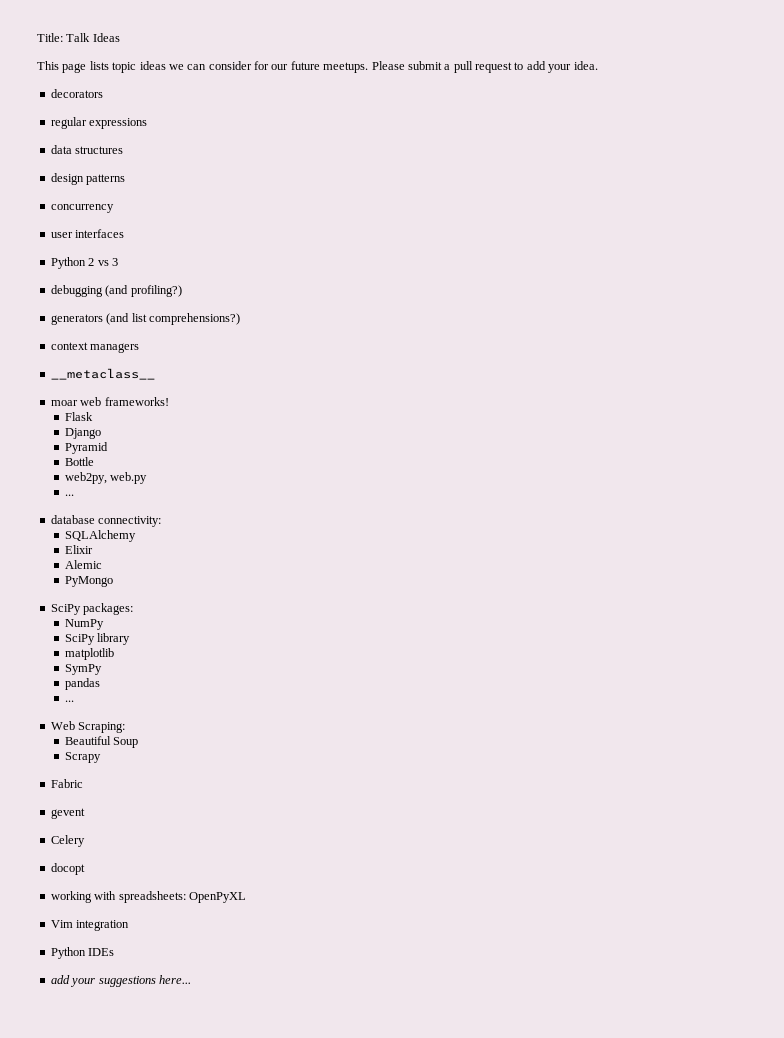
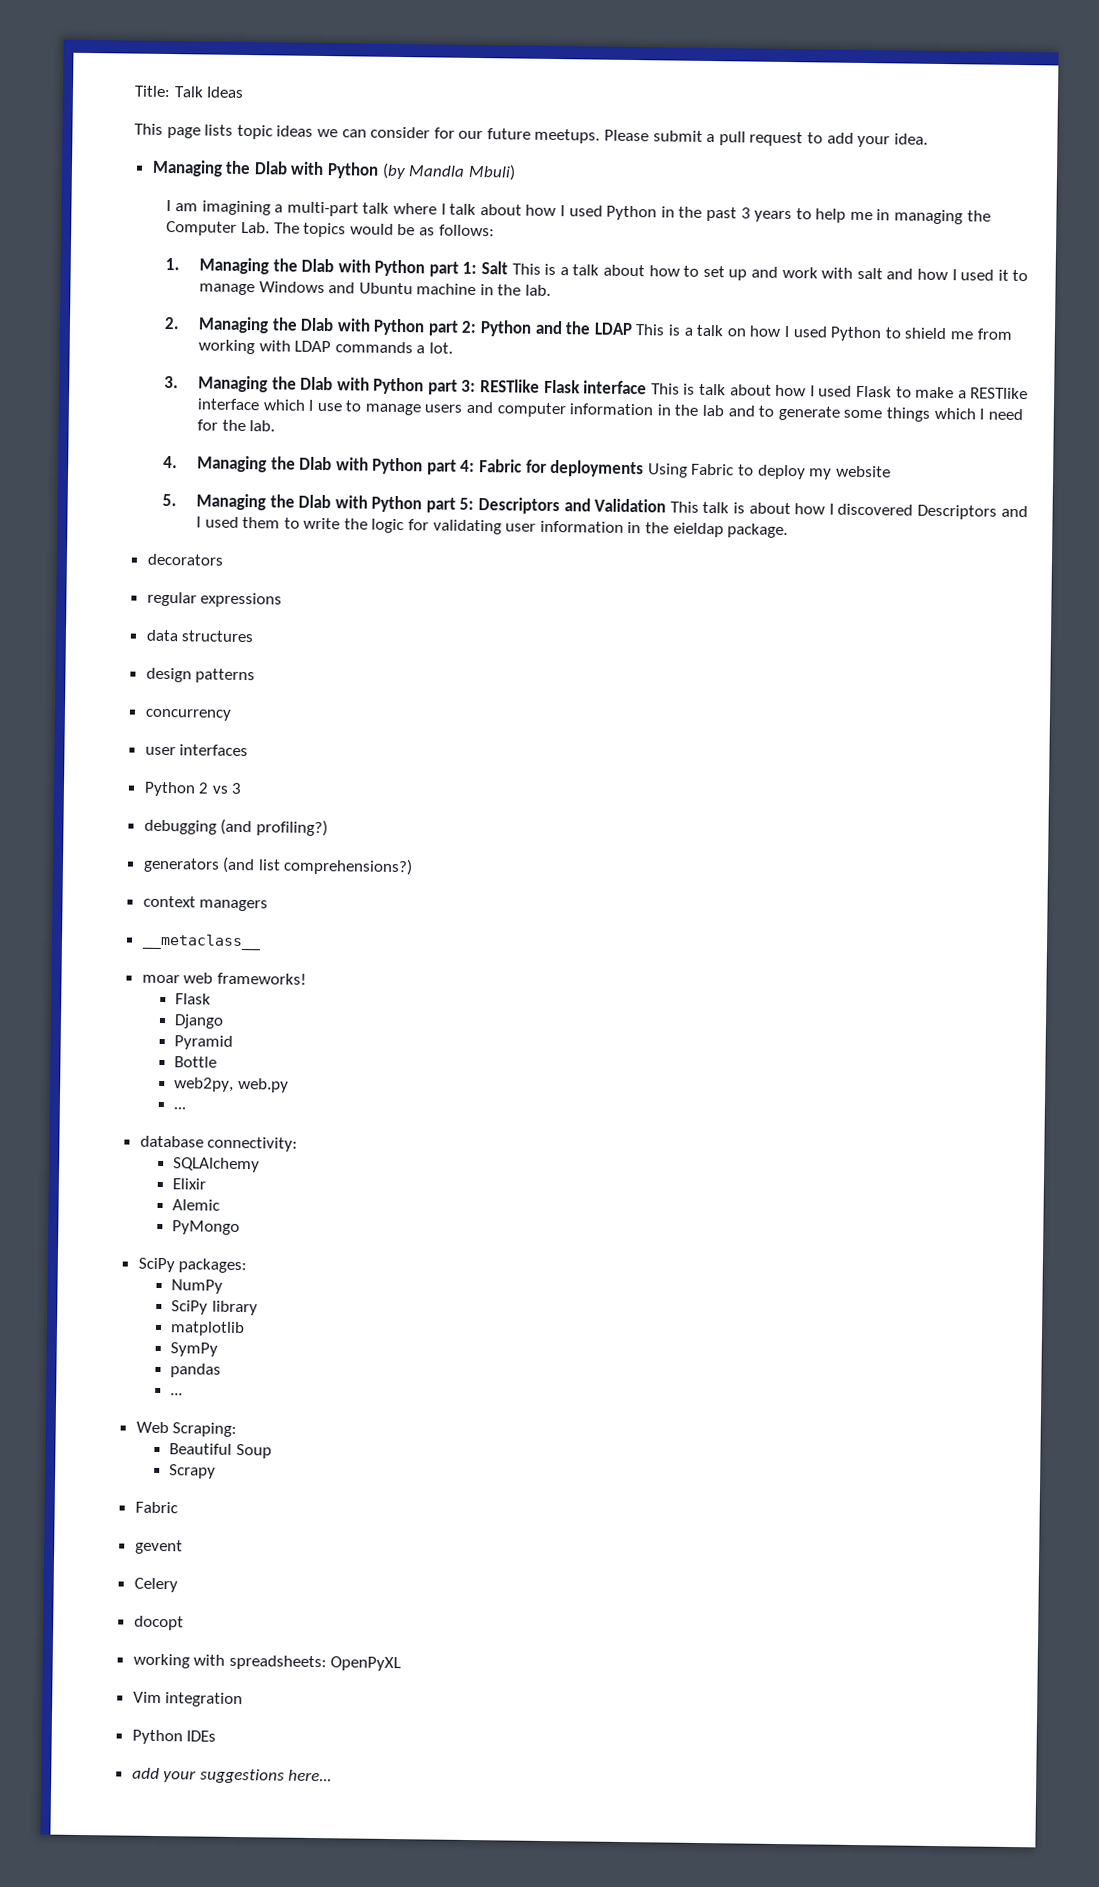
(598, 65) none -> [151,159,516,181] [166,199,991,225] [166,220,495,238] [165,257,1029,282] [198,281,552,296] [164,316,1012,342] [197,339,453,355] [164,375,1029,400] [196,398,1023,422] [196,419,276,432] [163,455,891,480] [162,493,1028,520] [195,516,789,539] // Managing the Dlab with Python (by Mandla Mbuli) // I am imagining a multi-part talk where I talk about how I used Python in the past 3 years to help me in managing the Computer Lab. The topics would be as follows: // 1. Managing the Dlab with Python part 1: Salt This is a talk about how to set up and work with salt and how I used it to manage Windows and Ubuntu machine in the lab. // 2. Managing the Dlab with Python part 2: Python and the LDAP This is a talk on how I used Python to shield me from working with LDAP commands a lot. // 3. Managing the Dlab with Python part 3: RESTlike Flask interface This is talk about how I used Flask to make a RESTlike interface which I use to manage users and computer information in the lab and to generate some things which I need for the lab. // 4. Managing the Dlab with Python part 4: Fabric for deployments Using Fabric to deploy my website // 5. Managing the Dlab with Python part 5: Descriptors and Validation This talk is about how I discovered Descriptors and I used them to write the logic for validating user information in the eieldap package.

